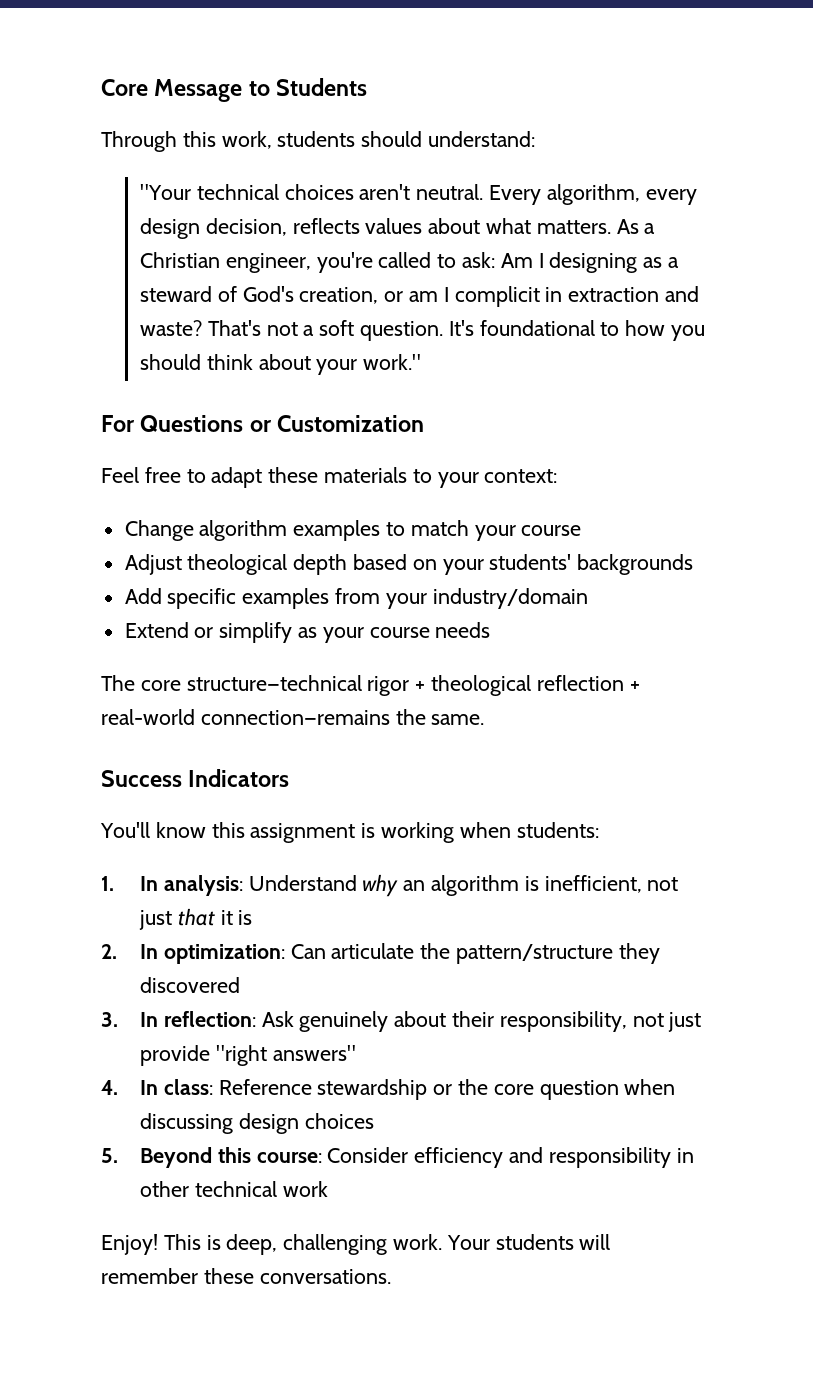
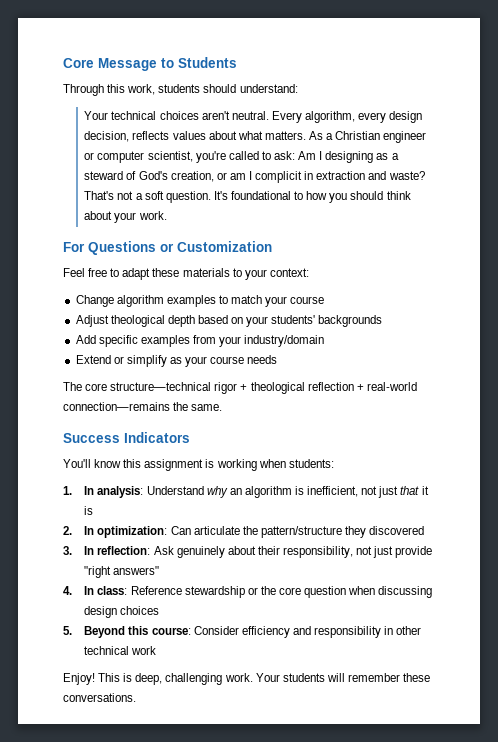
[139,184,191,200] "Your -> [84,111,109,120] Your
[225,253,311,273] engineer, -> [383,131,427,143] [84,151,193,163] engineer or computer scientist,
[363,354,422,370] work." -> [138,211,167,220] work.

